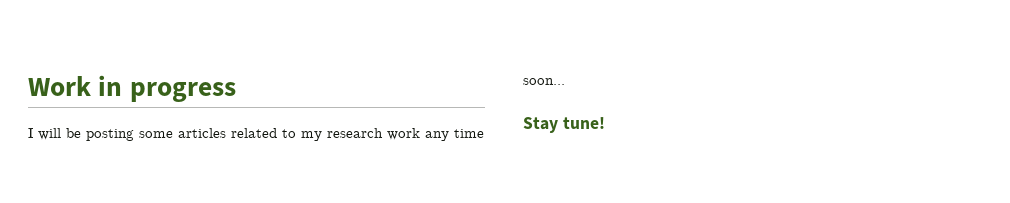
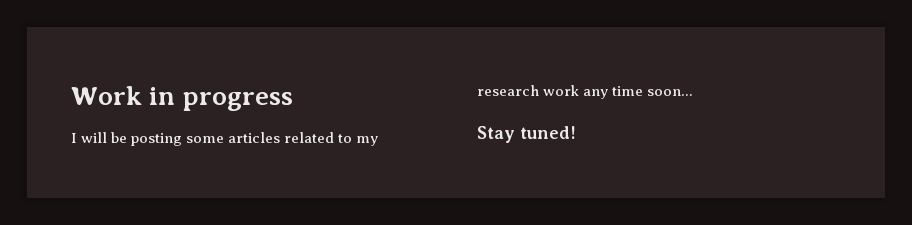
[562,117,605,129] tune! -> [519,126,576,139] tuned!

